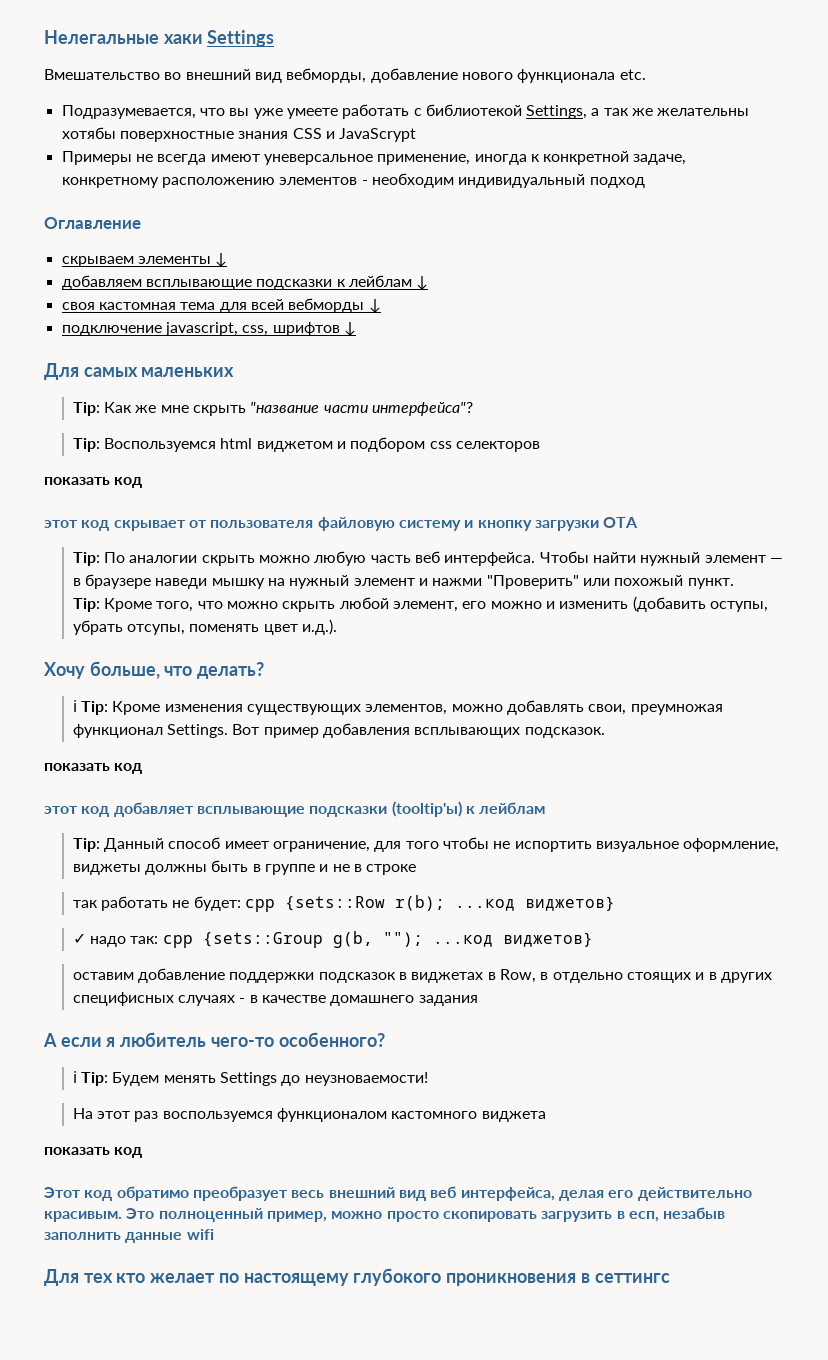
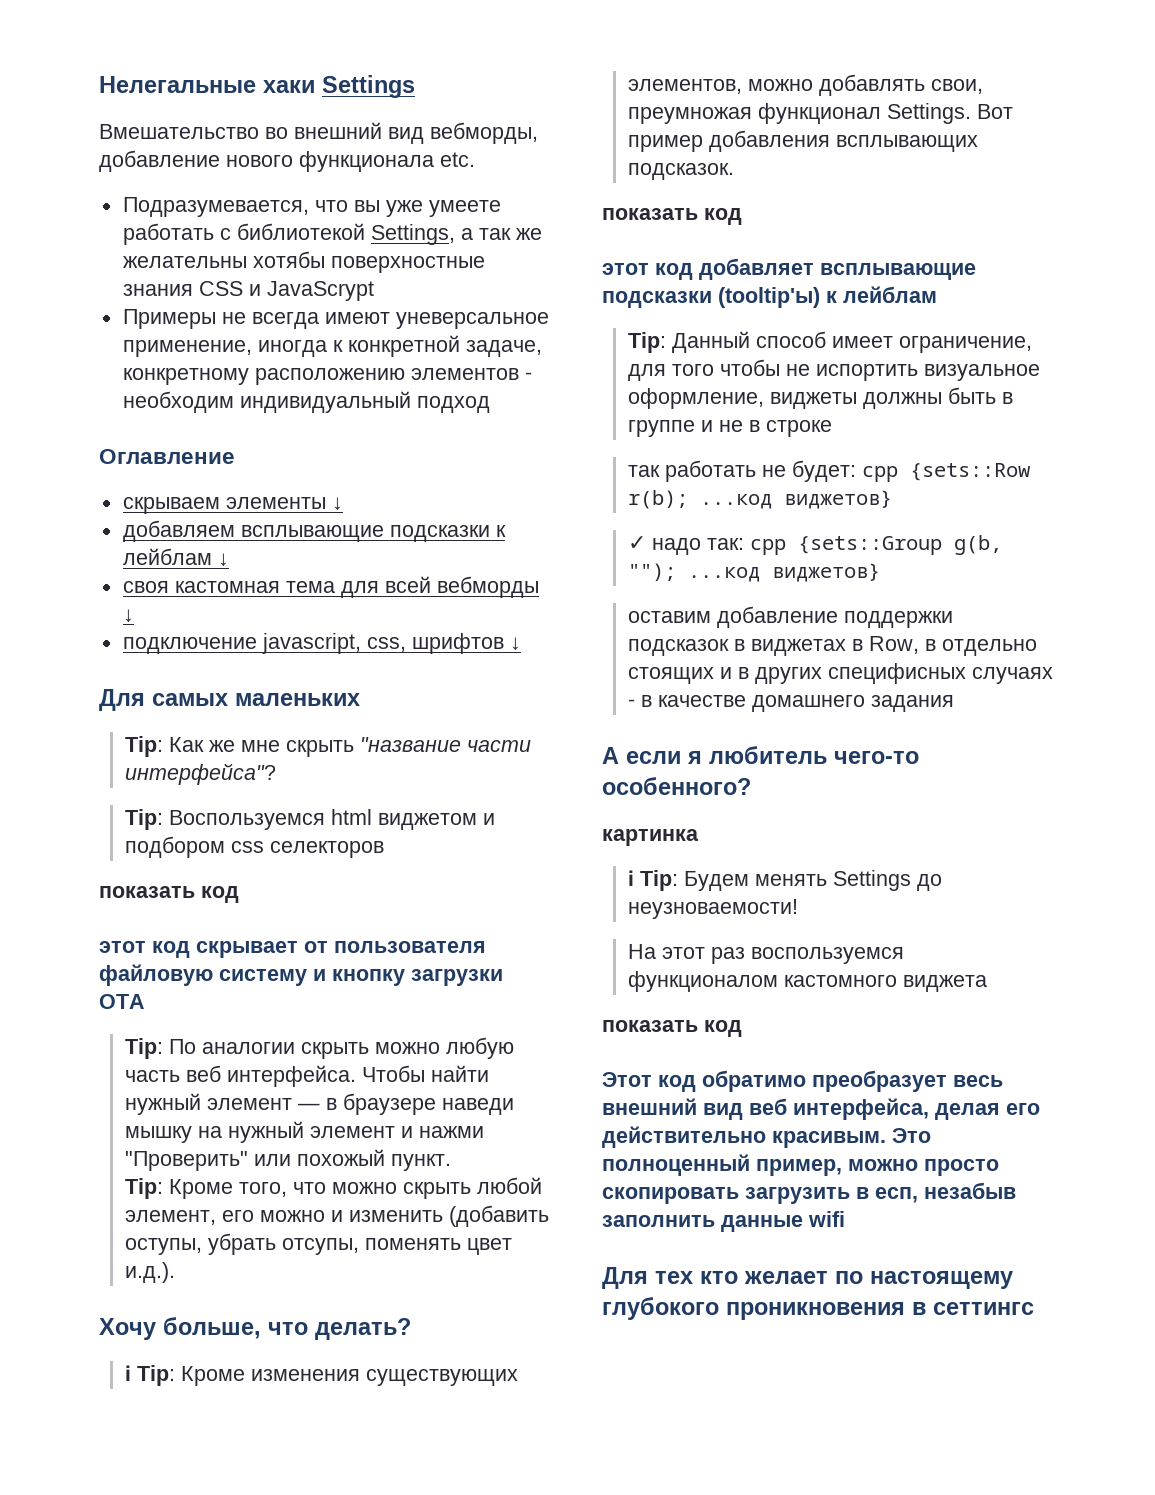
(385, 1039) none -> [602,829,699,846] // картинка

